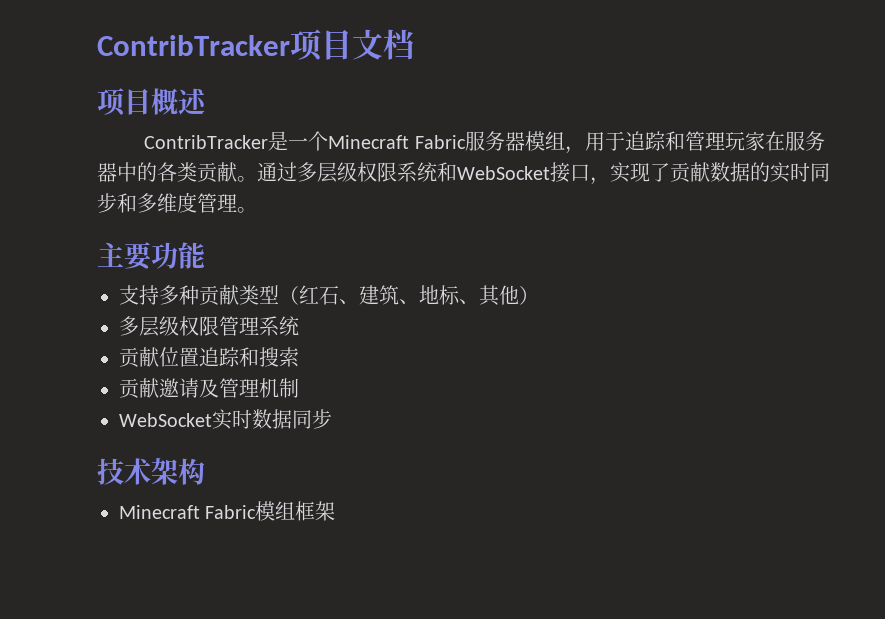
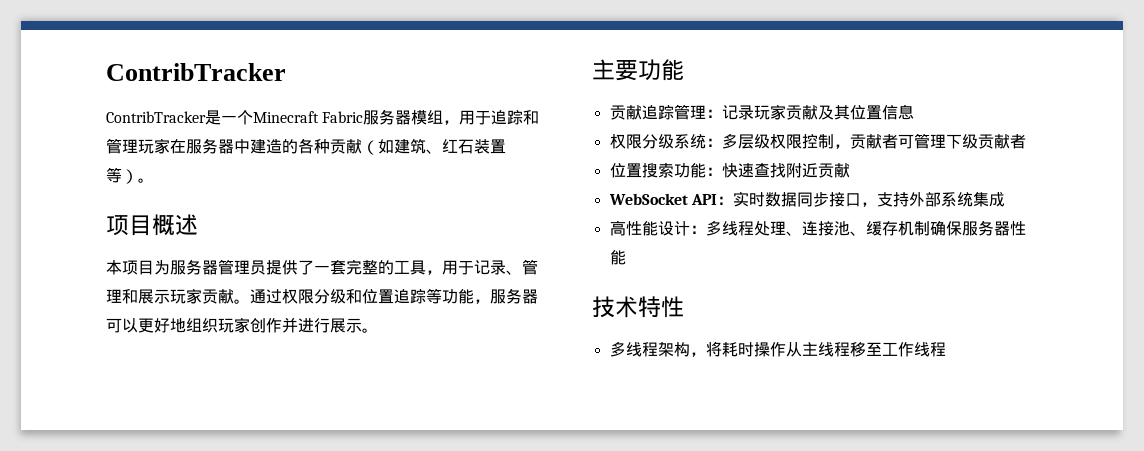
[97,29,414,62] [97,88,207,116] ContribTracker项目文档 // 项目概述 -> [106,63,286,81] ContribTracker
[137,162,830,185] [97,192,257,213] [97,242,205,270] [119,285,539,306] [119,316,299,337] [119,347,299,368] [119,378,299,399] [119,413,212,427] 的各类贡献。通过多层级权限系统和WebSocket接口，实现了贡献数据的实时同步和多维度管理。 // 主要功能 // 支持多种贡献类型（红石、建筑、地标、其他） // 多层级权限管理系统 // 贡献位置追踪和搜索 // 贡献邀请及管理机制 // WebSocket -> [250,138,506,155] [106,167,154,184] [106,214,198,236] [106,259,538,275] [106,288,538,304] [106,317,378,333] [592,59,684,81] [609,104,914,120] [609,133,1026,149] [609,163,850,178] [608,193,733,205] 建造的各种贡献（如建筑、红石装置等）。 // 项目概述 // 本项目为服务器管理员提供了一套完整的工具，用于记录、管理和展示玩家贡献。通过权限分级和位置追踪等功能，服务器可以更好地组织玩家创作并进行展示。 // 主要功能 // 贡献追踪管理：记录玩家贡献及其位置信息 // 权限分级系统：多层级权限控制，贡献者可管理下级贡献者 // 位置搜索功能：快速查找附近贡献 // WebSocket API：
(332, 419) none -> [828,192,1005,207] [609,220,1026,236] [609,250,626,265] 接口，支持外部系统集成 // 高性能设计：多线程处理、连接池、缓存机制确保服务器性能
(151, 471) none -> [638,296,684,318] [609,341,658,357] 特性 // 多线程
[119,501,336,521] // Minecraft Fabric模组框架 -> [689,341,946,357] ，将耗时操作从主线程移至工作线程

